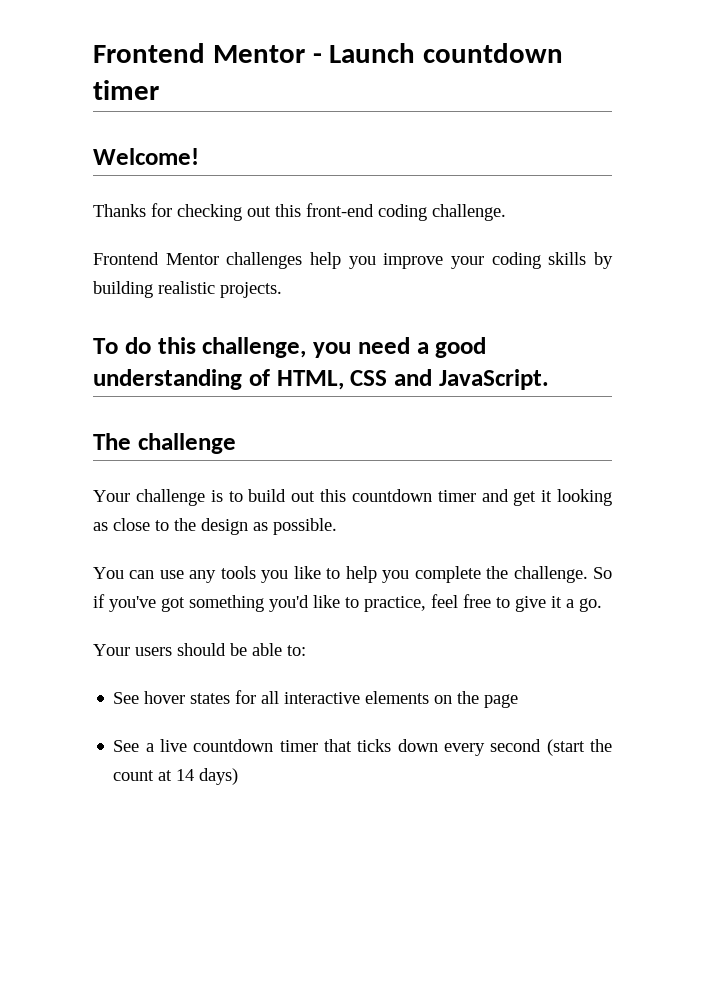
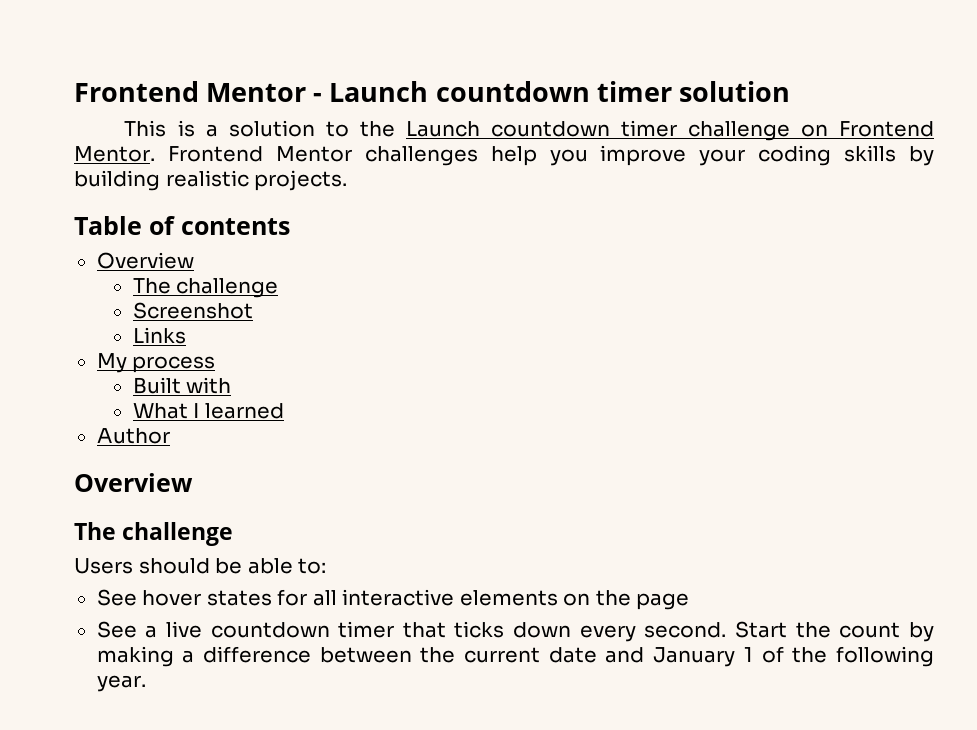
[93,148,199,165] [93,203,506,221] // Welcome! // Thanks for checking out this front-end coding challenge. // -> [678,81,790,102] [124,120,934,141] [74,146,155,162] solution // This is a solution to the Launch countdown timer challenge on Frontend Mentor.
[93,337,487,358] [93,369,549,390] [93,433,236,454] [93,489,612,506] [93,518,337,535] [93,566,612,583] [93,594,602,612] [93,644,172,656] To do this challenge, you need a good understanding of HTML, CSS and JavaScript. // The challenge // Your challenge is to build out this countdown timer and get it looking as close to the design as possible. // You can use any tools you like to help you complete the challenge. So if you've got something you'd like to practice, feel free to give it a go. // Your users -> [74,216,290,235] [96,252,194,269] [132,278,279,298] [132,302,253,319] [132,327,186,344] [96,353,216,373] [132,377,232,394] [132,403,284,419] [96,428,170,444] [74,473,193,492] [74,522,234,546] [74,558,133,574] Table of contents // Overview // The challenge // Screenshot // Links // My process // Built with // What I learned // Author // Overview // The challenge // Users
[490,739,612,756] [113,768,239,785] second (start the count at 14 days) -> [644,621,935,642] [96,646,934,667] [96,675,146,692] second. Start the count by making a difference between the current date and January 1 of the following year.

